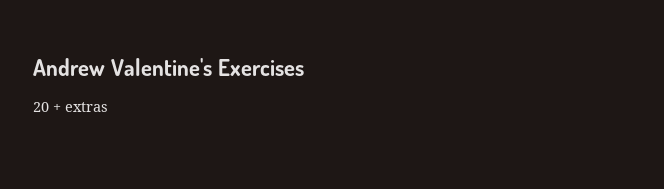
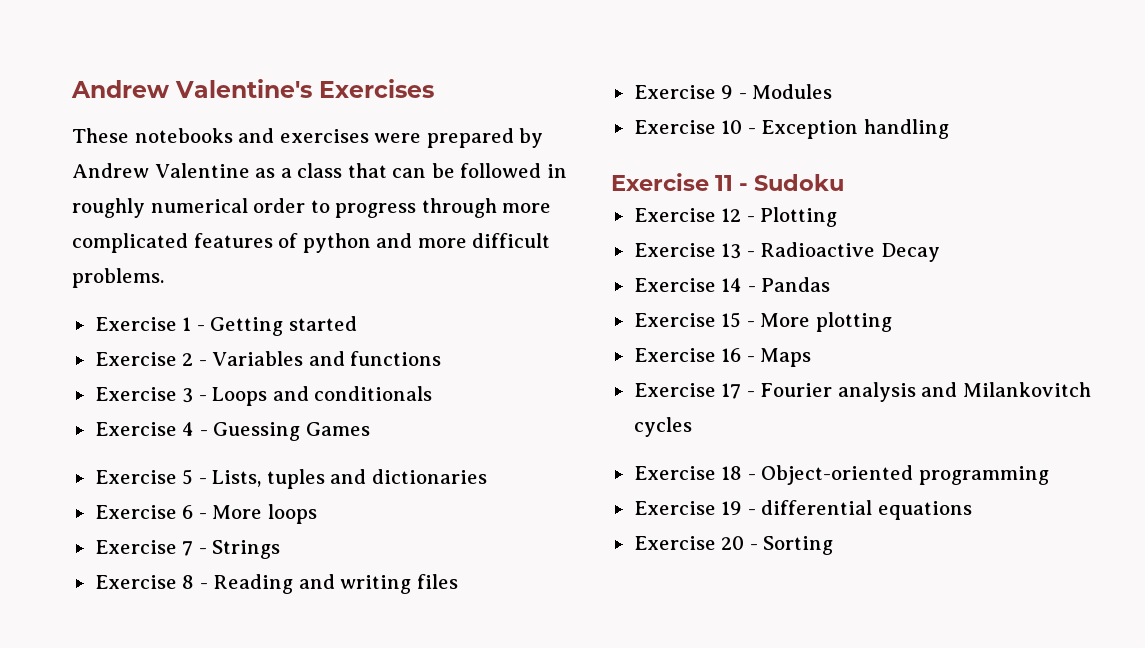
[33,102,108,112] 20 + extras -> [72,128,544,148] [72,163,567,178] [72,198,552,218] [72,233,551,253] [72,268,164,288] [94,316,357,336] [94,351,442,366] [94,386,433,406] [94,422,370,441] [94,469,487,489] [94,504,317,524] [94,540,281,559] [94,574,458,594] [633,84,833,99] [633,119,949,139] [611,173,845,191] [633,207,838,227] [633,242,940,262] [633,277,831,292] [633,312,892,332] [633,348,812,367] [633,382,1091,402] [633,417,692,437] [633,465,1049,485] [633,500,972,520] [633,536,834,555] These notebooks and exercises were prepared by Andrew Valentine as a class that can be followed in roughly numerical order to progress through more complicated features of python and more difficult problems. // Exercise 1 - Getting started // Exercise 2 - Variables and functions // Exercise 3 - Loops and conditionals // Exercise 4 - Guessing Games // Exercise 5 - Lists, tuples and dictionaries // Exercise 6 - More loops // Exercise 7 - Strings // Exercise 8 - Reading and writing files // Exercise 9 - Modules // Exercise 10 - Exception handling // Exercise 11 - Sudoku // Exercise 12 - Plotting // Exercise 13 - Radioactive Decay // Exercise 14 - Pandas // Exercise 15 - More plotting // Exercise 16 - Maps // Exercise 17 - Fourier analysis and Milankovitch cycles // Exercise 18 - Object-oriented programming // Exercise 19 - differential equations // Exercise 20 - Sorting

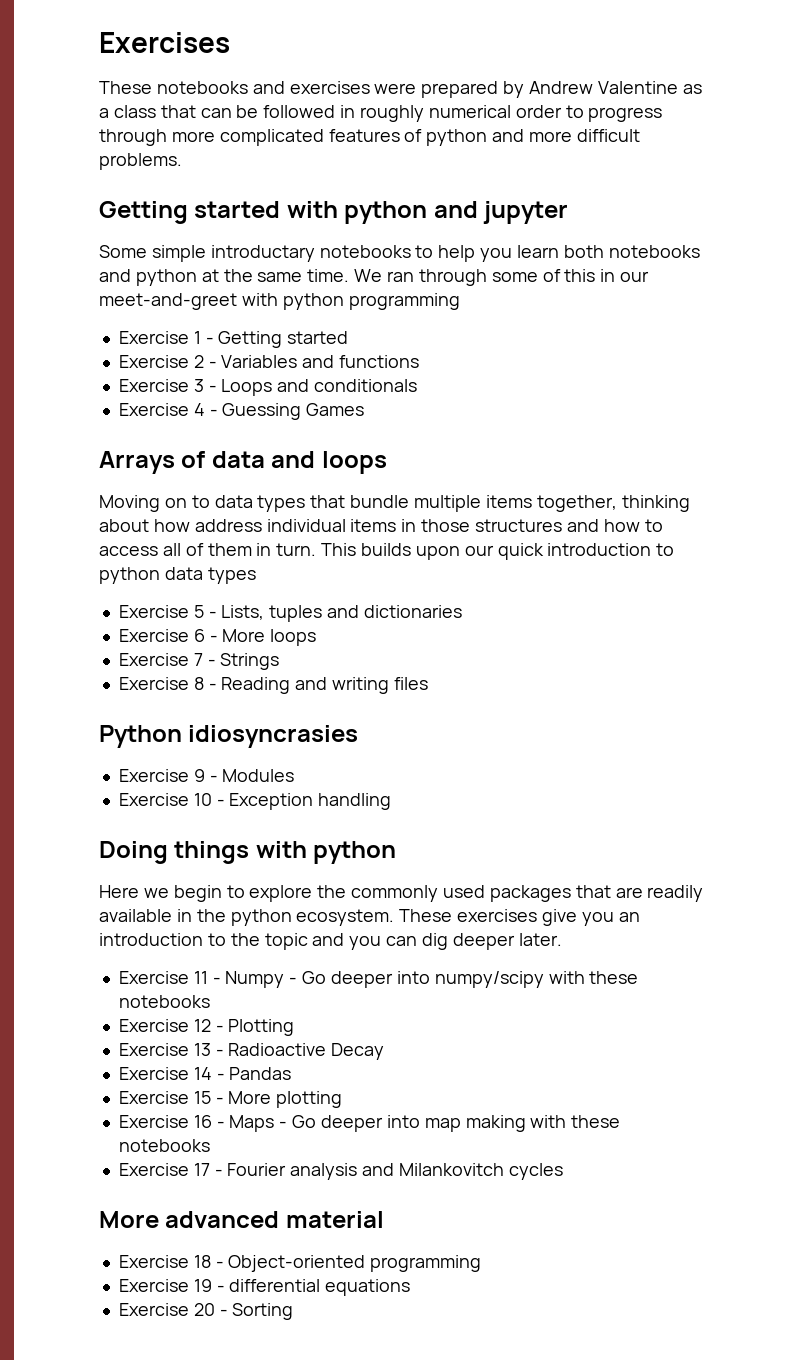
[71,79,312,98] Andrew Valentine's -> (99, 42) none
(164, 278) none -> [99,201,569,224] [99,245,700,262] [99,269,650,286] [99,293,460,310] // Getting started with python and jupyter // Some simple introductary notebooks to help you learn both notebooks and python at the same time. We ran through some of this in our meet-and-greet with python programming
(370, 429) none -> [99,451,387,474] [99,495,690,512] [99,519,663,532] [99,543,675,560] [99,567,256,584] // Arrays of data and loops // Moving on to data types that bundle multiple items together, thinking about how address individual items in those structures and how to access all of them in turn. This builds upon our quick introduction to python data types
(458, 581) none -> [99,725,359,748] // Python idiosyncrasies
[611,173,845,191] Exercise 11 - Sudoku -> [99,841,397,864] [99,885,704,902] [99,909,640,926] [99,933,562,950] [118,971,639,988] [118,995,210,1008] Doing things with python // Here we begin to explore the commonly used packages that are readily available in the python ecosystem. These exercises give you an introduction to the topic and you can dig deeper later. // Exercise 11 - Numpy - Go deeper into numpy/scipy with these notebooks
(812, 357) none -> [279,1115,621,1132] [118,1139,210,1152] - Go deeper into map making with these notebooks
(692, 427) none -> [99,1211,384,1228] // More advanced material

